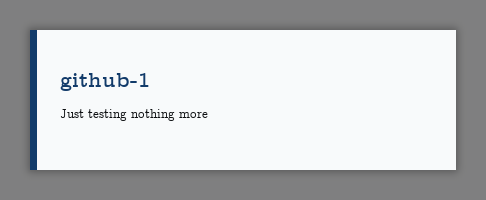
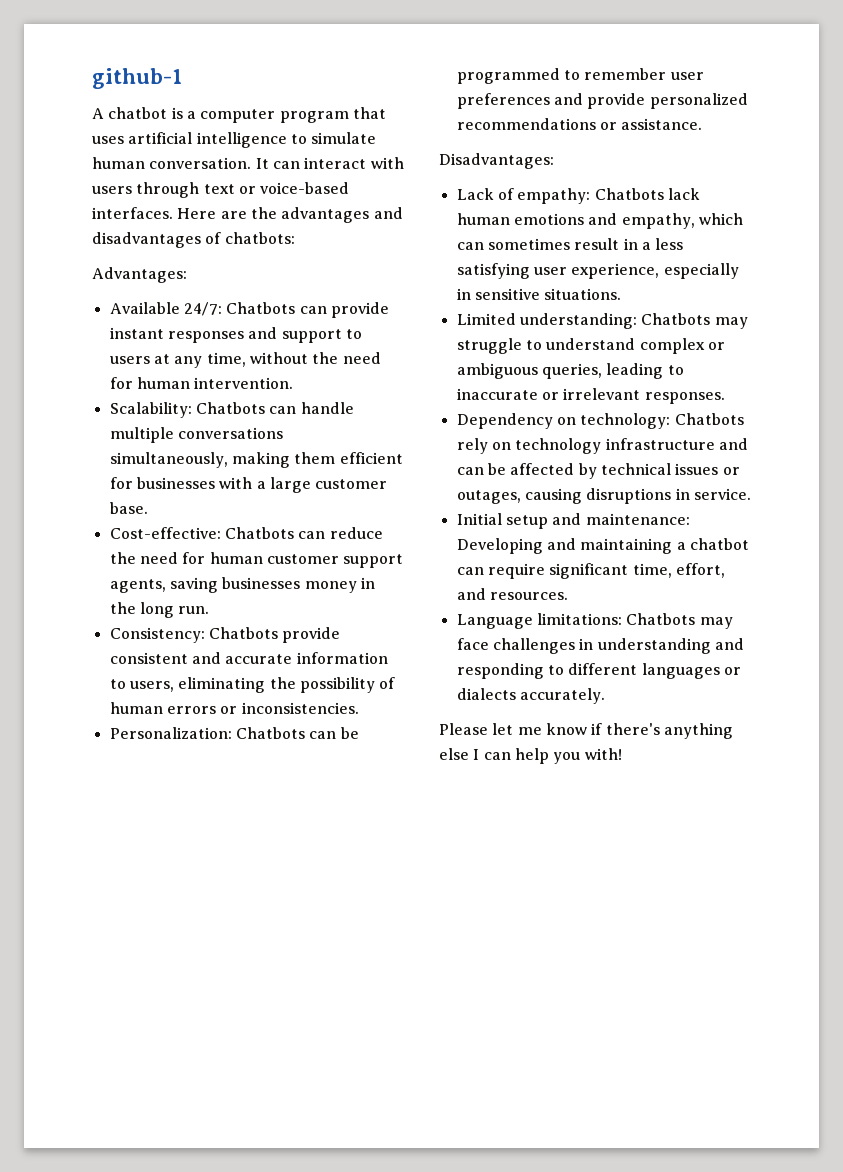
[60,109,208,121] Just testing nothing more -> [92,107,386,123] [92,132,377,148] [92,157,404,169] [92,182,350,198] [92,207,403,223] [92,232,295,248] [92,267,187,283] [109,302,389,318] [109,327,362,343] [109,352,381,368] [109,377,294,389] [109,402,354,418] [109,427,283,443] [109,452,403,468] [109,477,388,493] [109,502,148,514] [109,527,383,539] [109,552,404,568] [109,577,375,593] [109,602,210,618] [109,627,341,643] [109,652,388,664] [109,677,396,693] [109,702,359,714] [109,727,359,739] [456,68,704,84] [456,93,748,109] [456,118,703,130] [439,153,554,169] [456,188,700,204] [456,213,743,229] [456,238,684,250] [456,263,739,279] [456,288,622,300] [456,313,748,329] [456,338,725,354] [456,363,684,379] [456,388,725,404] [456,413,744,429] [456,438,748,454] [456,463,740,479] [456,488,751,504] [456,513,690,529] [456,538,749,554] [456,563,725,579] [456,588,568,600] [456,613,733,629] [456,638,744,654] [456,663,741,679] [456,688,605,704] [439,723,733,739] [439,748,622,764] A chatbot is a computer program that uses artificial intelligence to simulate human conversation. It can interact with users through text or voice-based interfaces. Here are the advantages and disadvantages of chatbots: // Advantages: // Available 24/7: Chatbots can provide instant responses and support to users at any time, without the need for human intervention. // Scalability: Chatbots can handle multiple conversations simultaneously, making them efficient for businesses with a large customer base. // Cost-effective: Chatbots can reduce the need for human customer support agents, saving businesses money in the long run. // Consistency: Chatbots provide consistent and accurate information to users, eliminating the possibility of human errors or inconsistencies. // Personalization: Chatbots can be programmed to remember user preferences and provide personalized recommendations or assistance. // Disadvantages: // Lack of empathy: Chatbots lack human emotions and empathy, which can sometimes result in a less satisfying user experience, especially in sensitive situations. // Limited understanding: Chatbots may struggle to understand complex or ambiguous queries, leading to inaccurate or irrelevant responses. // Dependency on technology: Chatbots rely on technology infrastructure and can be affected by technical issues or outages, causing disruptions in service. // Initial setup and maintenance: Developing and maintaining a chatbot can require significant time, effort, and resources. // Language limitations: Chatbots may face challenges in understanding and responding to different languages or dialects accurately. // Please let me know if there's anything else I can help you with!

